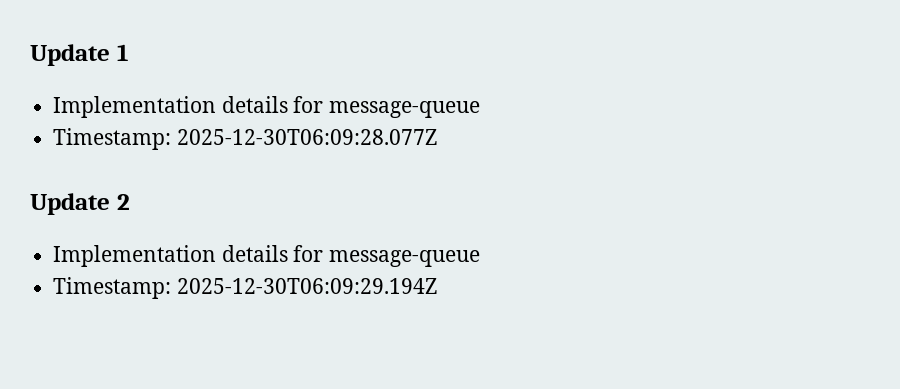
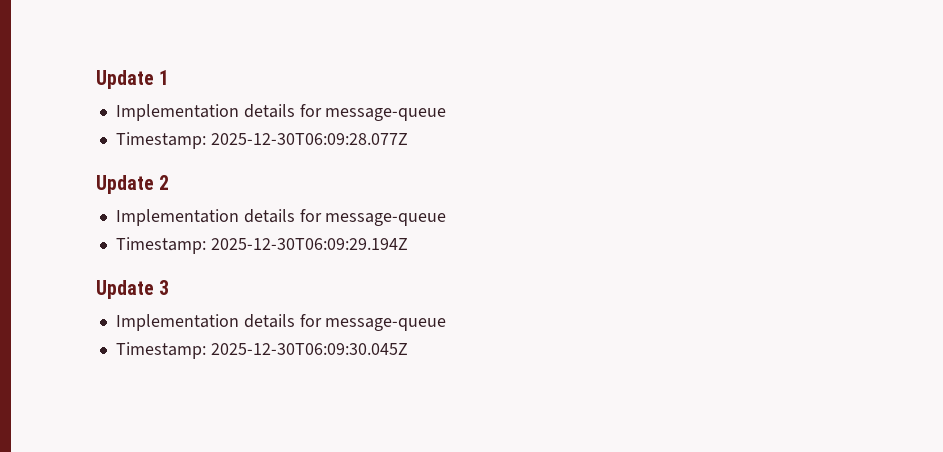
(437, 286) none -> [96,280,170,299] [115,314,447,331] [115,342,408,359] // Update 3 // Implementation details for message-queue // Timestamp: 2025-12-30T06:09:30.045Z

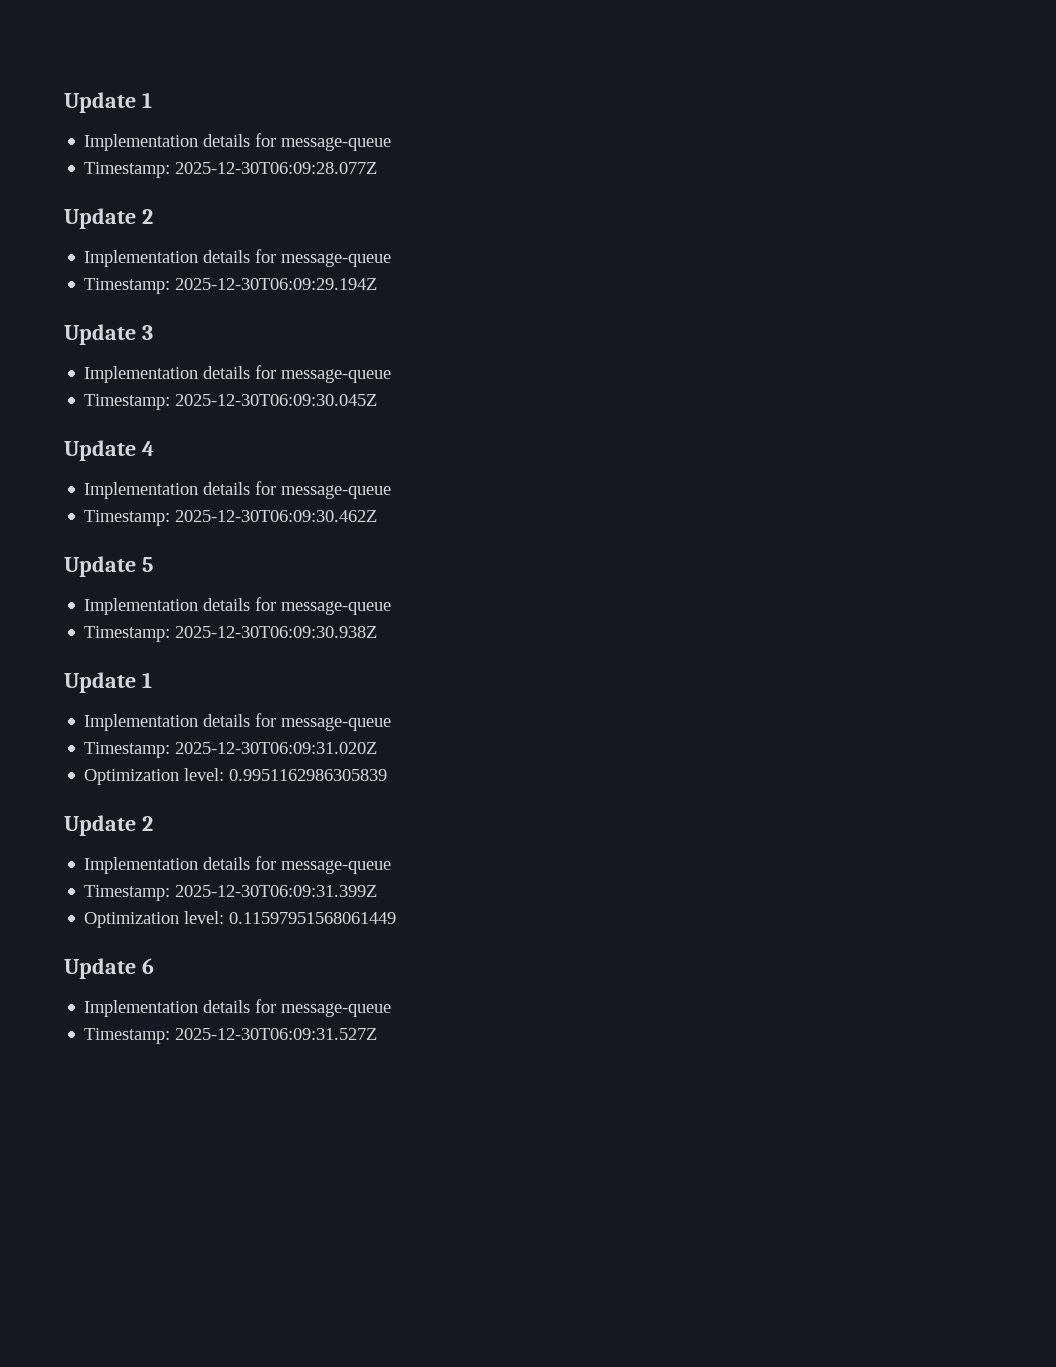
(408, 349) none -> [64,440,154,461] [84,481,392,499] [84,510,378,526] [64,556,153,577] [84,597,392,615] [84,626,378,642] [64,672,152,693] [84,713,392,731] [84,742,378,758] [84,768,388,785] [64,815,153,836] [84,856,392,874] [84,885,378,901] [84,911,397,928] [64,958,154,979] [84,999,392,1017] [84,1028,378,1044] // Update 4 // Implementation details for message-queue // Timestamp: 2025-12-30T06:09:30.462Z // Update 5 // Implementation details for message-queue // Timestamp: 2025-12-30T06:09:30.938Z // Update 1 // Implementation details for message-queue // Timestamp: 2025-12-30T06:09:31.020Z // Optimization level: 0.9951162986305839 // Update 2 // Implementation details for message-queue // Timestamp: 2025-12-30T06:09:31.399Z // Optimization level: 0.11597951568061449 // Update 6 // Implementation details for message-queue // Timestamp: 2025-12-30T06:09:31.527Z

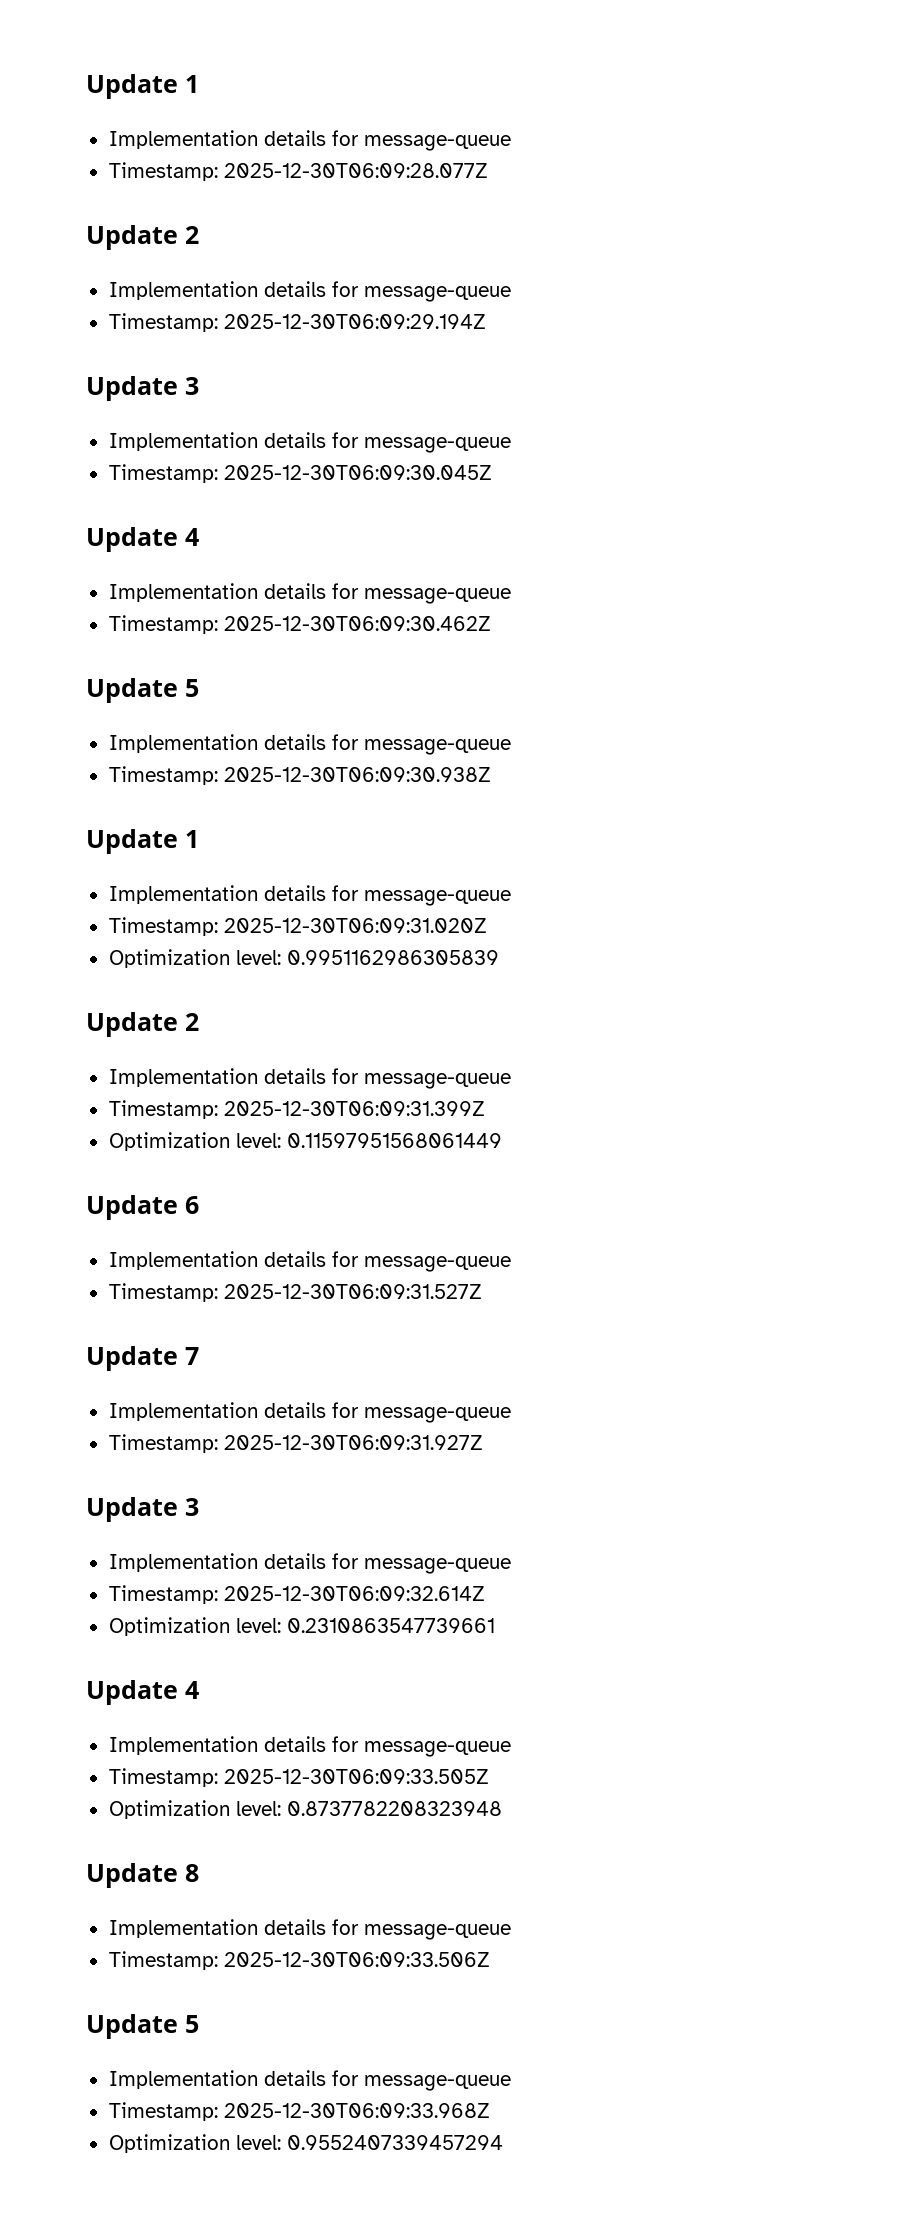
(378, 1034) none -> [86,1346,199,1371] [108,1402,511,1423] [108,1434,483,1453] [86,1497,199,1522] [108,1553,511,1574] [108,1585,485,1604] [108,1617,495,1636] [86,1680,199,1705] [108,1736,511,1757] [108,1768,489,1787] [108,1800,502,1819] [86,1863,199,1888] [108,1919,511,1940] [108,1951,490,1970] [86,2014,199,2039] [108,2070,511,2091] [108,2102,490,2121] [108,2134,503,2153] // Update 7 // Implementation details for message-queue // Timestamp: 2025-12-30T06:09:31.927Z // Update 3 // Implementation details for message-queue // Timestamp: 2025-12-30T06:09:32.614Z // Optimization level: 0.2310863547739661 // Update 4 // Implementation details for message-queue // Timestamp: 2025-12-30T06:09:33.505Z // Optimization level: 0.8737782208323948 // Update 8 // Implementation details for message-queue // Timestamp: 2025-12-30T06:09:33.506Z // Update 5 // Implementation details for message-queue // Timestamp: 2025-12-30T06:09:33.968Z // Optimization level: 0.9552407339457294

